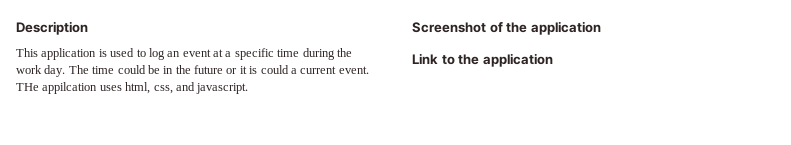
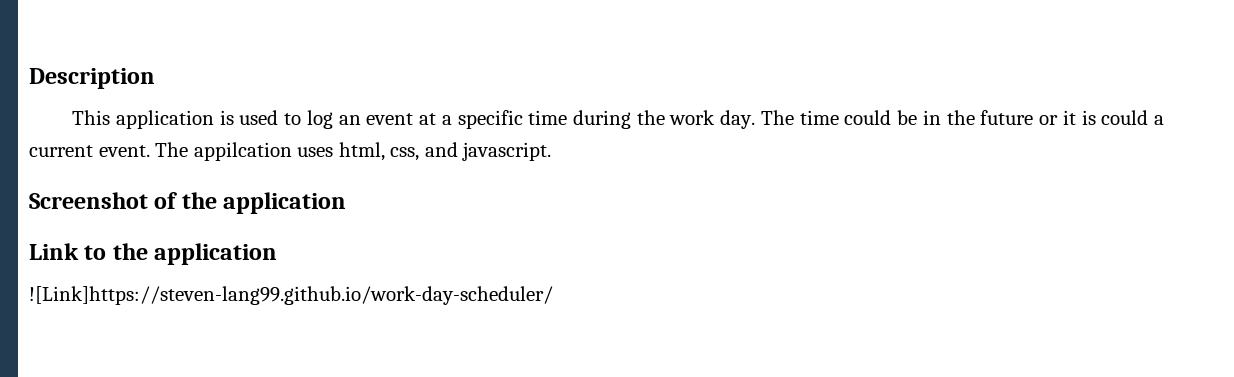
[16,83,39,91] THe -> [155,142,189,157] The
(553, 60) none -> [29,286,553,305] // ![Link]https://steven-lang99.github.io/work-day-scheduler/

